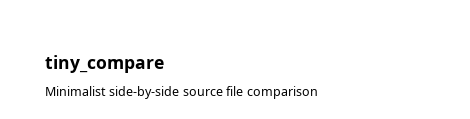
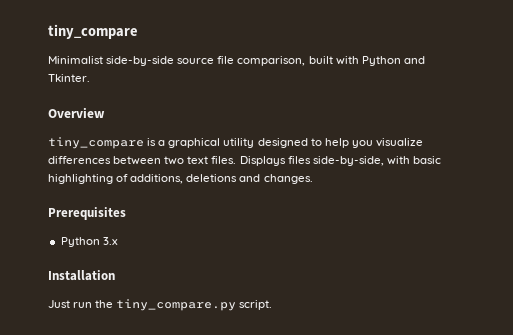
[246,86,318,99] comparison -> [237,56,425,66] [48,74,90,82] [48,107,105,118] [48,137,423,149] [48,156,441,166] [48,174,313,184] [48,207,126,220] [60,237,118,247] [48,270,115,281] [48,299,273,311] comparison, built with Python and Tkinter. // Overview // tiny_compare is a graphical utility designed to help you visualize differences between two text files. Displays files side-by-side, with basic highlighting of additions, deletions and changes. // Prerequisites // Python 3.x // Installation // Just run the tiny_compare.py script.

